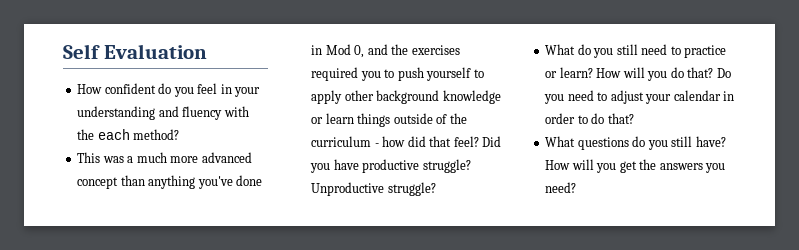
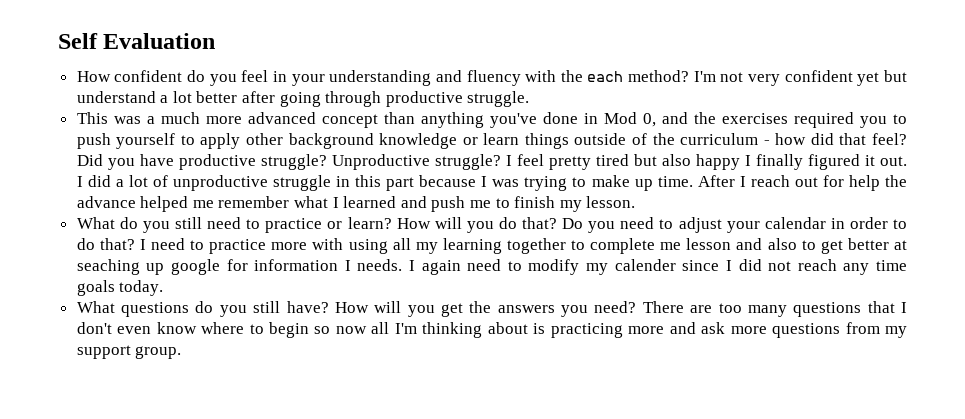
(180, 134) none -> [693,70,908,86] [76,91,530,107] I'm not very confident yet but understand a lot better after going through productive struggle.
(436, 189) none -> [505,154,907,170] [76,175,908,191] [76,196,636,212] I feel pretty tired but also happy I finally figured it out. I did a lot of unproductive struggle in this part because I was trying to make up time. After I reach out for help the advance helped me remember what I learned and push me to finish my lesson.
(634, 118) none -> [139,238,908,254] [76,259,908,275] [76,280,164,296] I need to practice more with using all my learning together to complete me lesson and also to get better at seaching up google for information I needs. I again need to modify my calender since I did not reach any time goals today.
(577, 187) none -> [642,301,907,317] [76,322,908,338] [76,345,182,359] There are too many questions that I don't even know where to begin so now all I'm thinking about is practicing more and ask more questions from my support group.

